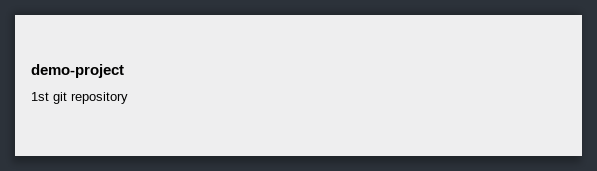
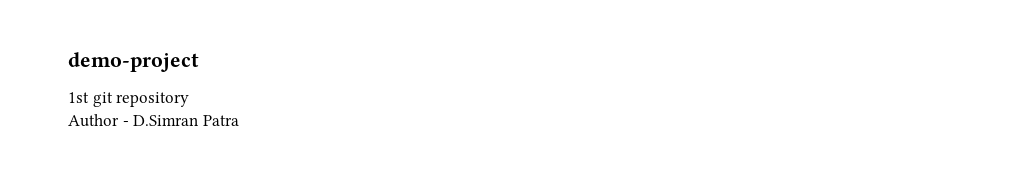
(128, 98) none -> [68,114,239,127] // Author - D.Simran Patra

